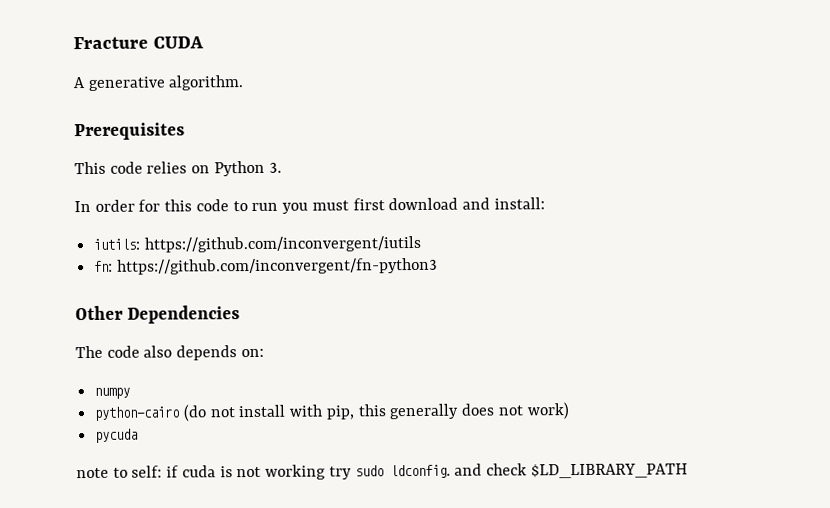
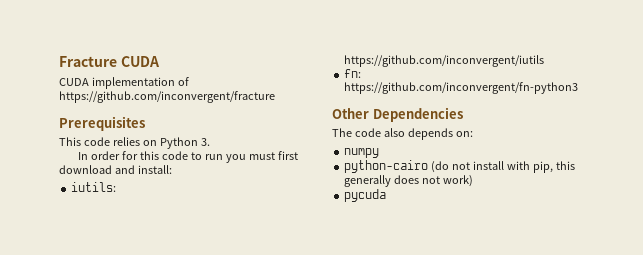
[73,75,244,91] A generative algorithm. -> [59,77,189,89] [59,91,275,103] CUDA implementation of https://github.com/inconvergent/fracture
[76,463,688,480] // note to self: if cuda is not working try sudo ldconfig. and check $LD_LIBRARY_PATH -> (387, 195) none

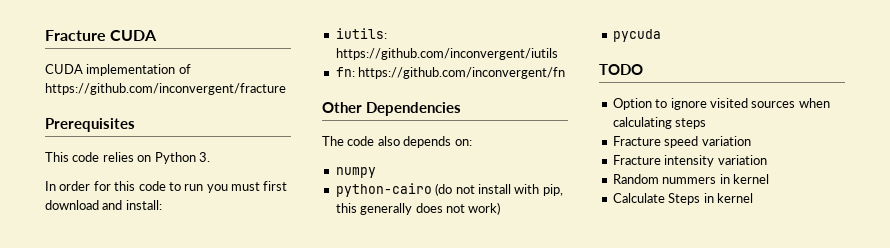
[344,82,579,94] https://github.com/inconvergent/fn-python3 -> [358,67,566,79] https://github.com/inconvergent/fn
(387, 195) none -> [599,64,643,75] [612,98,830,110] [612,117,707,129] [612,136,751,148] [612,155,767,167] [612,174,769,184] [612,193,753,205] // TODO // Option to ignore visited sources when calculating steps // Fracture speed variation // Fracture intensity variation // Random nummers in kernel // Calculate Steps in kernel

